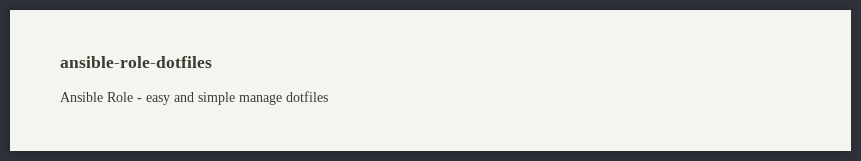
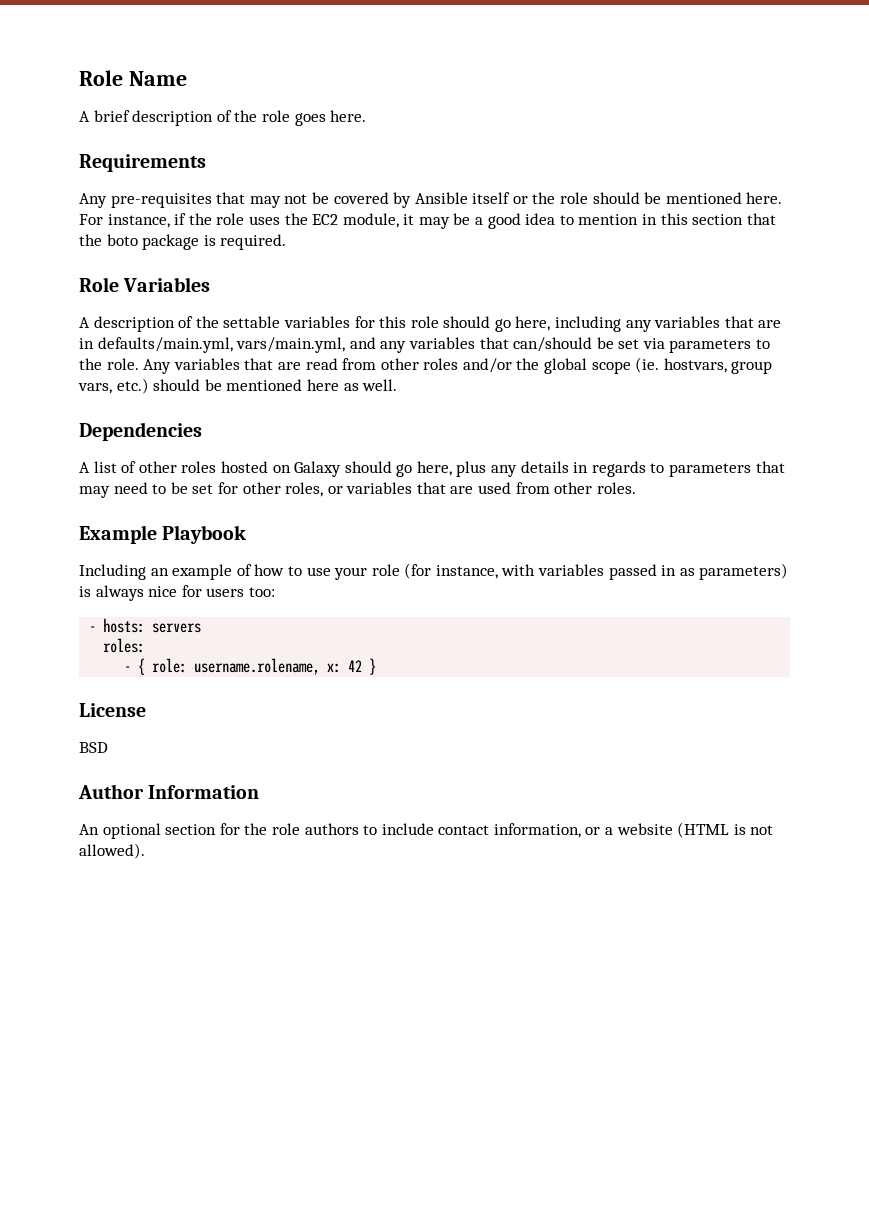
[60,56,212,68] [60,91,328,105] ansible-role-dotfiles // Ansible Role - easy and simple manage dotfiles -> [79,70,187,86] [79,110,367,126] [79,154,206,172] [79,192,783,208] [79,213,776,229] [79,234,287,250] [79,277,211,292] [79,316,782,332] [79,337,771,353] [79,357,773,374] [78,378,398,394] [79,422,202,441] [79,461,785,477] [79,482,636,498] [79,525,247,544] [79,563,789,580] [79,585,275,601] [89,618,202,633] [103,638,146,653] [124,658,377,675] [79,703,146,717] [79,742,108,753] [78,784,260,799] [79,822,774,839] [79,843,145,859] Role Name // A brief description of the role goes here. // Requirements // Any pre-requisites that may not be covered by Ansible itself or the role should be mentioned here. For instance, if the role uses the EC2 module, it may be a good idea to mention in this section that the boto package is required. // Role Variables // A description of the settable variables for this role should go here, including any variables that are in defaults/main.yml, vars/main.yml, and any variables that can/should be set via parameters to the role. Any variables that are read from other roles and/or the global scope (ie. hostvars, group vars, etc.) should be mentioned here as well. // Dependencies // A list of other roles hosted on Galaxy should go here, plus any details in regards to parameters that may need to be set for other roles, or variables that are used from other roles. // Example Playbook // Including an example of how to use your role (for instance, with variables passed in as parameters) is always nice for users too: // - hosts: servers // roles: // - { role: username.rolename, x: 42 } // License // BSD // Author Information // An optional section for the role authors to include contact information, or a website (HTML is not allowed).

